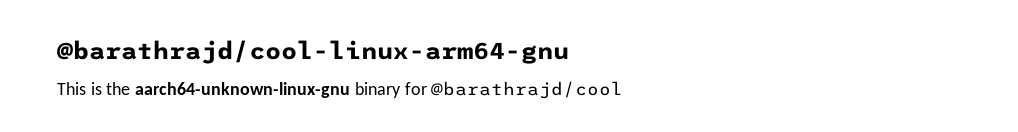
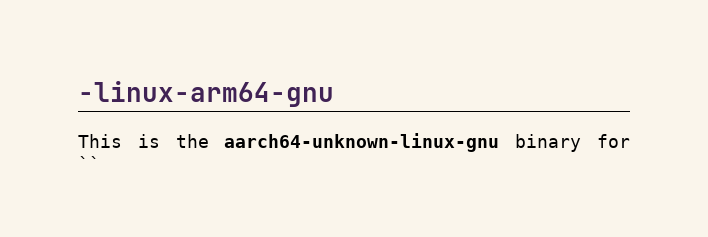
[57,40,569,64] @barathrajd/cool-linux-arm64-gnu -> [78,81,334,107] -linux-arm64-gnu
[431,81,624,99] @barathrajd/cool -> [78,156,100,170] ``

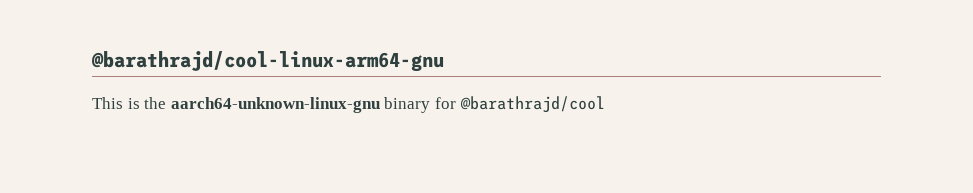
[78,81,334,107] -linux-arm64-gnu -> [92,51,444,72] @barathrajd/cool-linux-arm64-gnu
[78,156,100,170] `` -> [459,96,605,113] @barathrajd/cool

